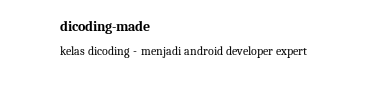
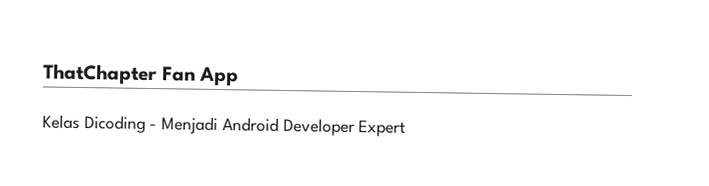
[60,20,150,34] [60,46,308,58] dicoding-made // kelas dicoding - menjadi android developer expert -> [43,63,240,87] [42,114,407,137] ThatChapter Fan App // Kelas Dicoding - Menjadi Android Developer Expert

